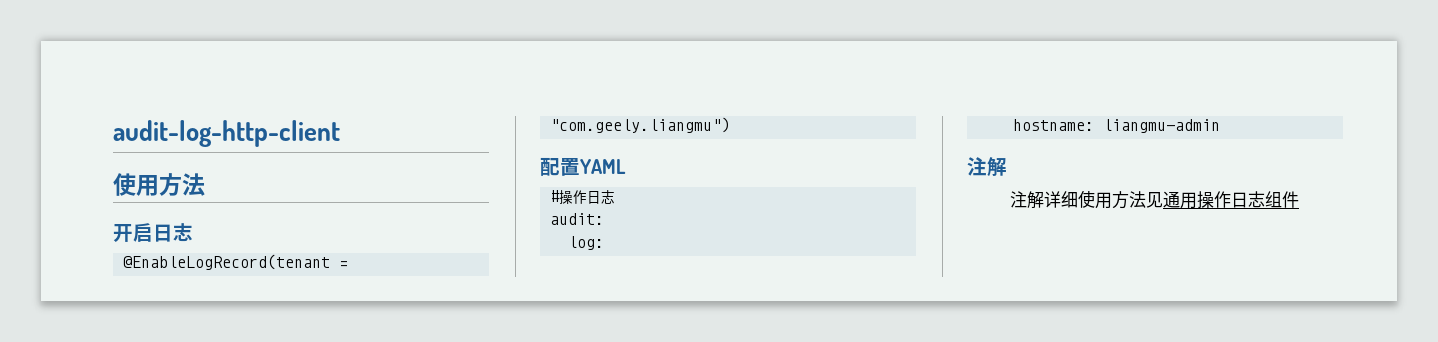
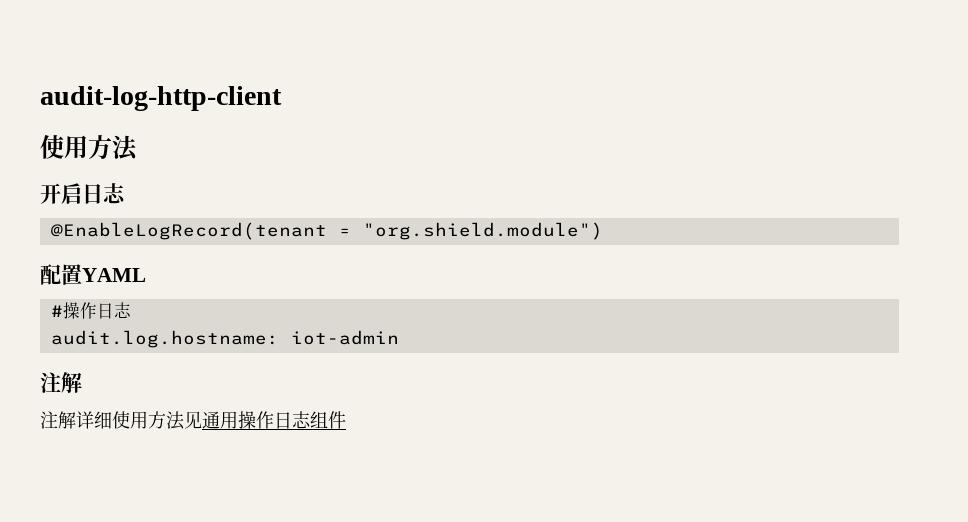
[550,117,731,133] "com.geely.liangmu") -> [362,222,603,240] "org.shield.module")
[550,213,605,225] [568,236,605,250] [1013,119,1221,133] audit: // log: // hostname: liangmu-admin -> [50,330,399,348] audit.log.hostname: iot-admin

